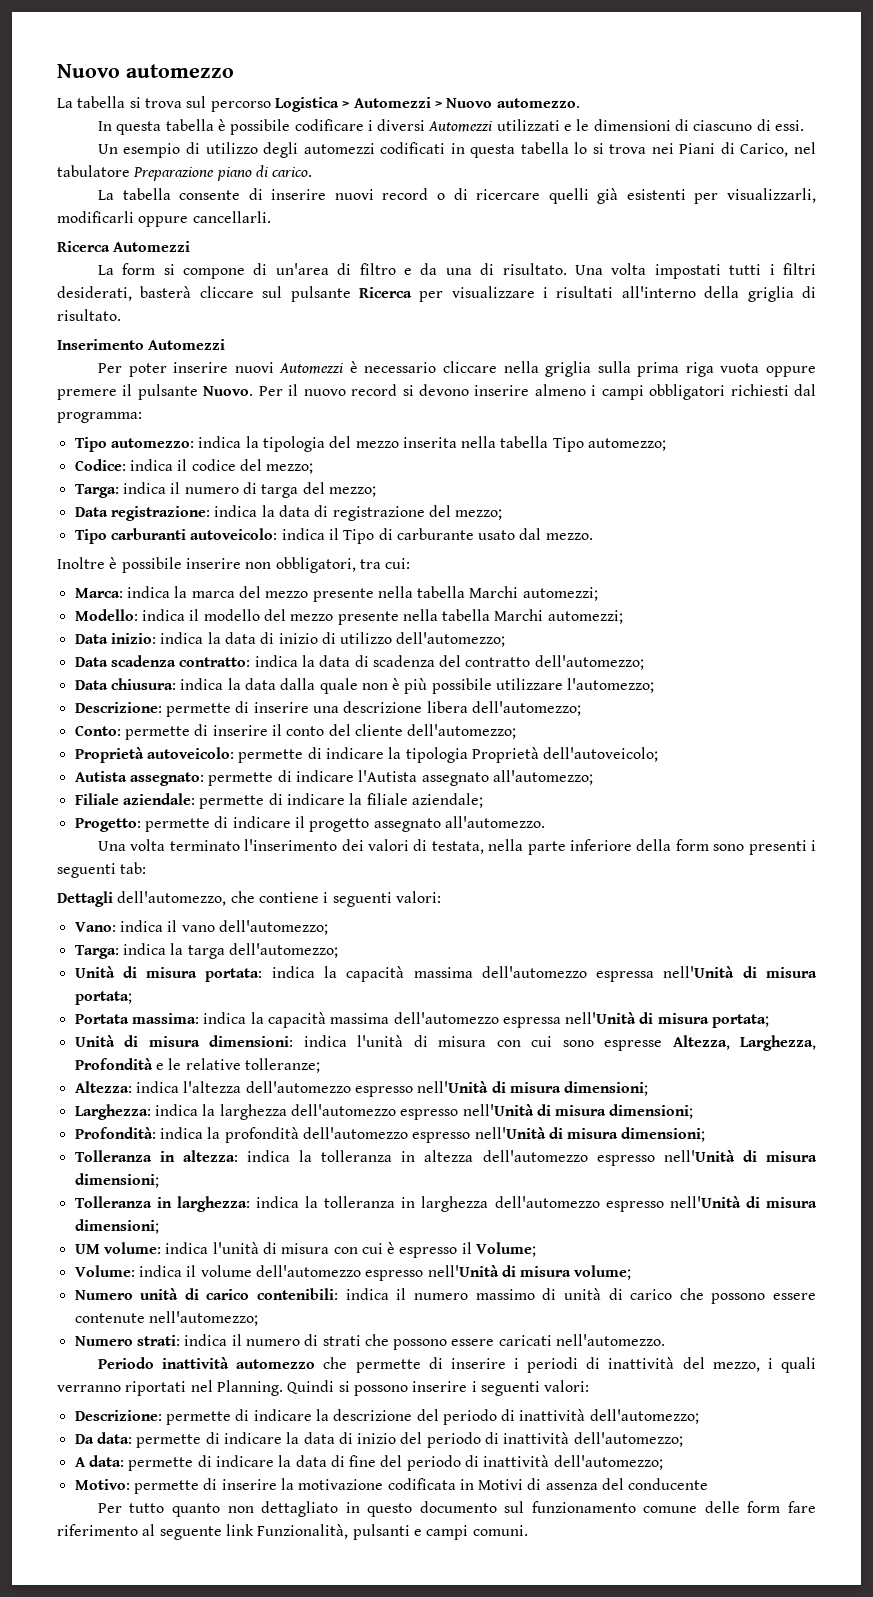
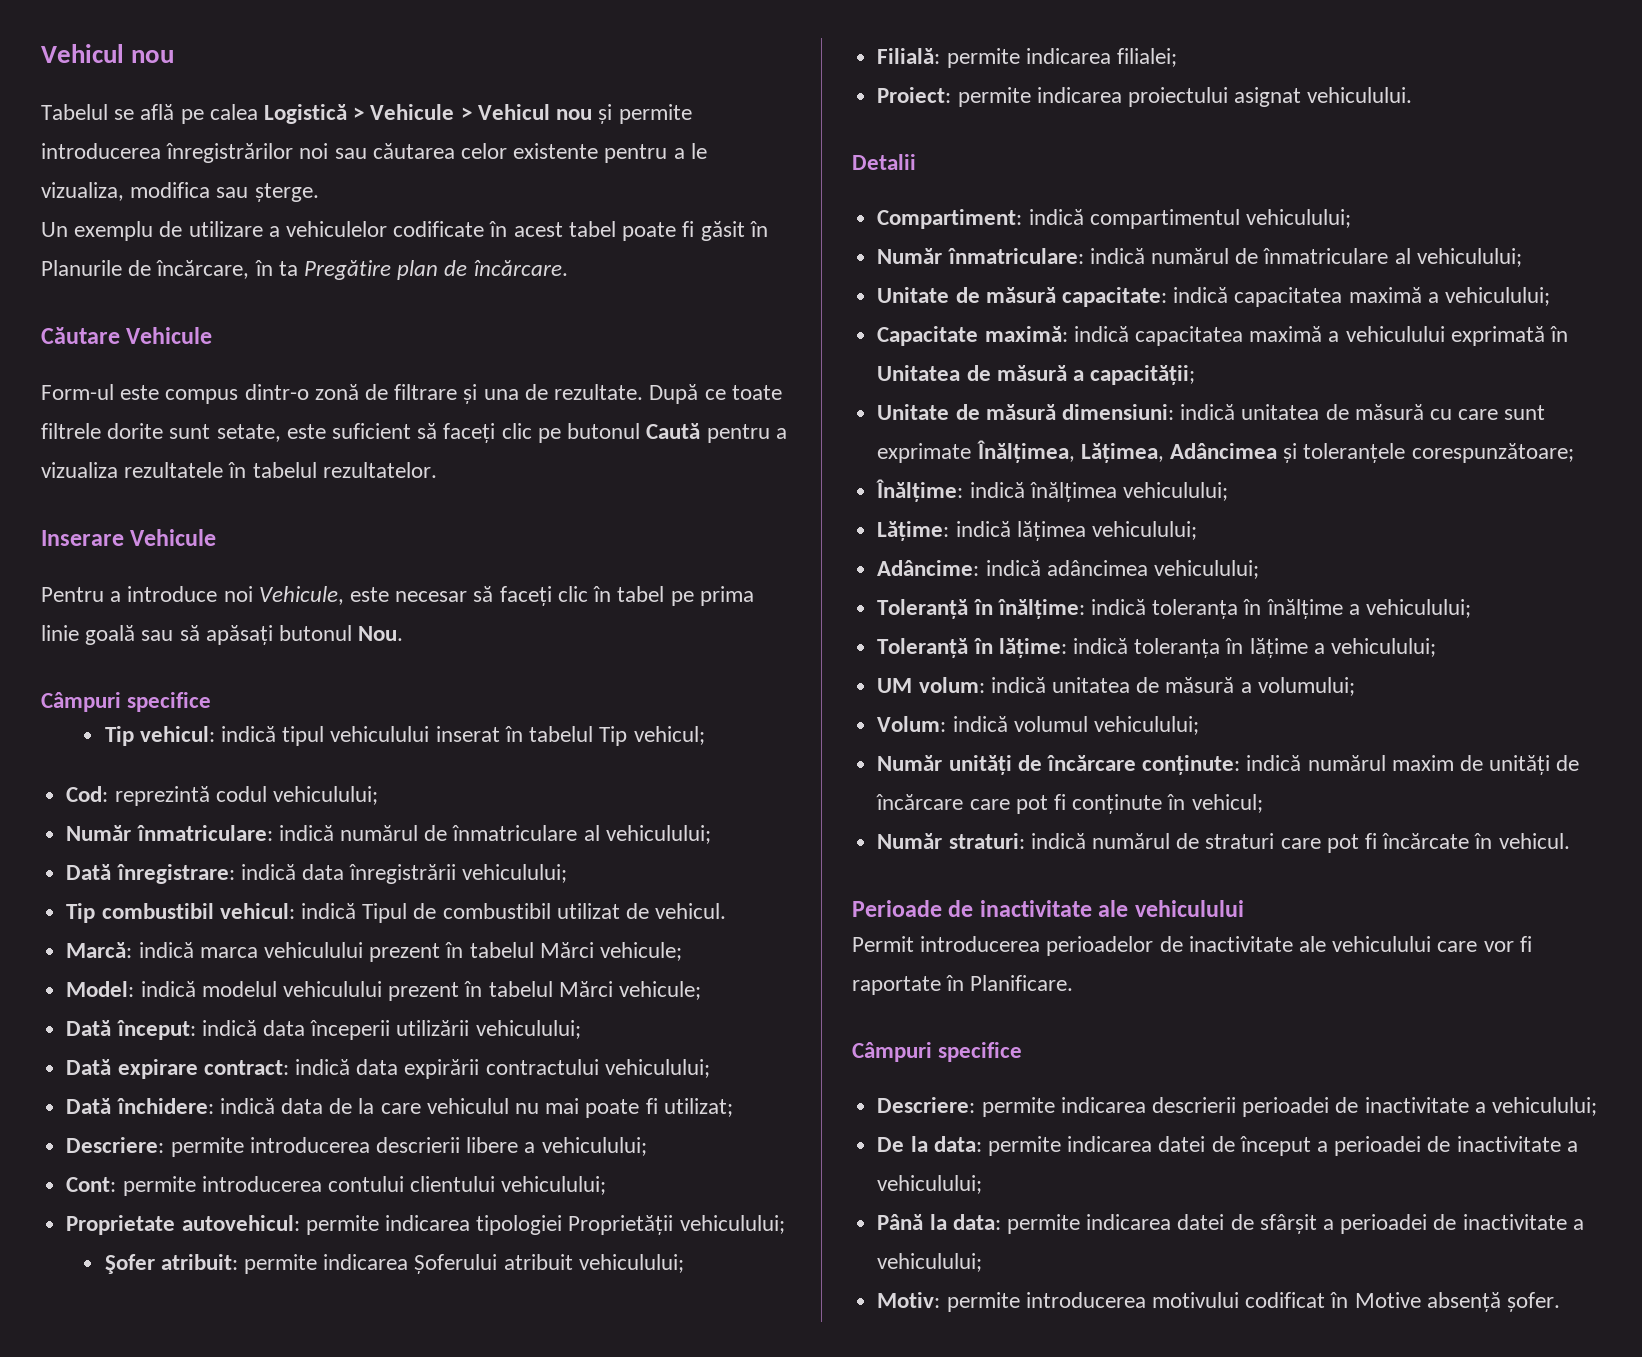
[57,64,234,78] [57,96,580,112] [97,119,805,135] [97,142,816,158] [57,165,313,181] [97,188,817,204] [57,211,271,227] [57,241,191,252] [97,263,816,279] [57,286,816,302] [57,309,121,321] [57,339,226,350] [97,361,817,377] [57,384,816,400] [57,412,142,423] [74,436,667,452] [74,459,314,474] [74,482,376,498] [74,505,503,521] [74,528,593,544] [57,557,411,573] [74,586,598,602] [74,609,623,625] [74,632,506,647] [74,655,644,670] [74,678,655,694] [74,701,581,717] [74,724,517,740] [74,747,659,763] [74,770,593,786] [74,793,483,809] [74,816,545,832] [97,839,817,855] [57,862,147,878] [57,891,441,907] [74,920,328,935] [74,943,338,959] [74,966,817,982] [74,991,132,1005] [74,1012,770,1028] [74,1035,816,1051] [74,1058,320,1073] [74,1081,649,1097] [74,1104,694,1120] [74,1127,706,1143] [74,1150,817,1166] [74,1173,159,1188] [74,1196,818,1212] [74,1219,159,1234] [74,1242,537,1258] [74,1265,632,1281] [74,1288,816,1304] [74,1311,258,1326] [74,1334,666,1350] [97,1357,816,1373] [57,1380,590,1396] [74,1409,699,1425] [74,1432,683,1448] [74,1455,663,1471] [74,1478,709,1494] [97,1501,816,1517] [57,1524,528,1540] Nuovo automezzo // La tabella si trova sul percorso Logistica > Automezzi > Nuovo automezzo. // In questa tabella è possibile codificare i diversi Automezzi utilizzati e le dimensioni di ciascuno di essi. // Un esempio di utilizzo degli automezzi codificati in questa tabella lo si trova nei Piani di Carico, nel tabulatore Preparazione piano di carico. // La tabella consente di inserire nuovi record o di ricercare quelli già esistenti per visualizzarli, modificarli oppure cancellarli. // Ricerca Automezzi // La form si compone di un'area di filtro e da una di risultato. Una volta impostati tutti i filtri desiderati, basterà cliccare sul pulsante Ricerca per visualizzare i risultati all'interno della griglia di risultato. // Inserimento Automezzi // Per poter inserire nuovi Automezzi è necessario cliccare nella griglia sulla prima riga vuota oppure premere il pulsante Nuovo. Per il nuovo record si devono inserire almeno i campi obbligatori richiesti dal programma: // Tipo automezzo: indica la tipologia del mezzo inserita nella tabella Tipo automezzo; // Codice: indica il codice del mezzo; // Targa: indica il numero di targa del mezzo; // Data registrazione: indica la data di registrazione del mezzo; // Tipo carburanti autoveicolo: indica il Tipo di carburante usato dal mezzo. // Inoltre è possibile inserire non obbligatori, tra cui: // Marca: indica la marca del mezzo presente nella tabella Marchi automezzi; // Modello: indica il modello del mezzo presente nella tabella Marchi automezzi; // Data inizio: indica la data di inizio di utilizzo dell'automezzo; // Data scadenza contratto: indica la data di scadenza del contratto dell'automezzo; // Data chiusura: indica la data dalla quale non è più possibile utilizzare l'automezzo; // Descrizione: permette di inserire una descrizione libera dell'automezzo; // Conto: permette di inserire il conto del cliente dell'automezzo; // Proprietà autoveicolo: permette di indicare la tipologia Proprietà dell'autoveicolo; // Autista assegnato: permette di indicare l'Autista assegnato all'automezzo; // Filiale aziendale: permette di indicare la filiale aziendale; // Progetto: permette di indicare il progetto assegnato all'automezzo. // Una volta terminato l'inserimento dei valori di testata, nella parte inferiore della form sono presenti i seguenti tab: // Dettagli dell'automezzo, che contiene i seguenti valori: // Vano: indica il vano dell'automezzo; // Targa: indica la targa dell'automezzo; // Unità di misura portata: indica la capacità massima dell'automezzo espressa nell'Unità di misura portata; // Portata massima: indica la capacità massima dell'automezzo espressa nell'Unità di misura portata; // Unità di misura dimensioni: indica l'unità di misura con cui sono espresse Altezza, Larghezza, Profondità e le relative tolleranze; // Altezza: indica l'altezza dell'automezzo espresso nell'Unità di misura dimensioni; // Larghezza: indica la larghezza dell'automezzo espresso nell'Unità di misura dimensioni; // Profondità: indica la profondità dell'automezzo espresso nell'Unità di misura dimensioni; // Tolleranza in altezza: indica la tolleranza in altezza dell'automezzo espresso nell'Unità di misura dimensioni; // Tolleranza in larghezza: indica la tolleranza in larghezza dell'automezzo espresso nell'Unità di misura dimensioni; // UM volume: indica l'unità di misura con cui è espresso il Volume; // Volume: indica il volume dell'automezzo espresso nell'Unità di misura volume; // Numero unità di carico contenibili: indica il numero massimo di unità di carico che possono essere contenute nell'automezzo; // Numero strati: indica il numero di strati che possono essere caricati nell'automezzo. // Periodo inattività automezzo che permette di inserire i periodi di inattività del mezzo, i quali verranno riportati nel Planning. Quindi si possono inserire i seguenti valori: // Descrizione: permette di indicare la descrizione del periodo di inattività dell'automezzo; // Da data: permette di indicare la data di inizio del periodo di inattività dell'automezzo; // A data: permette di indicare la data di fine del periodo di inattività dell'automezzo; // Motivo: permette di inserire la motivazione codificata in Motivi di assenza del conducente // Per tutto quanto non dettagliato in questo documento sul funzionamento comune delle form fare riferimento al seguente link Funzionalità, pulsanti e campi comuni. -> [41,44,175,63] [41,104,692,124] [41,143,707,163] [41,182,319,202] [41,221,768,241] [41,260,568,280] [41,327,213,344] [41,384,782,404] [41,423,787,443] [41,462,437,478] [41,529,217,546] [41,586,754,606] [41,625,404,645] [41,692,212,712] [104,726,705,746] [66,786,378,806] [66,825,711,844] [66,864,568,884] [66,903,727,923] [66,942,682,962] [66,981,701,1001] [66,1020,581,1040] [66,1059,710,1079] [66,1098,733,1118] [66,1137,647,1157] [66,1176,607,1196] [66,1215,785,1235] [104,1254,684,1274] [877,48,1177,68] [877,87,1413,107] [852,154,916,170] [877,209,1351,229] [877,248,1522,267] [877,287,1550,307] [877,326,1568,346] [877,365,1196,385] [877,404,1546,420] [877,440,1574,463] [876,479,1228,502] [877,521,1197,541] [877,560,1259,579] [877,599,1471,619] [877,638,1436,658] [877,677,1355,696] [877,716,1199,735] [877,755,1580,775] [876,794,1263,814] [877,833,1570,853] [852,900,1244,917] [852,936,1532,956] [852,975,1074,995] [852,1042,1023,1062] [877,1097,1597,1117] [877,1136,1578,1156] [877,1175,983,1194] [877,1214,1584,1234] [877,1253,983,1272] [877,1292,1560,1312] Vehicul nou // Tabelul se află pe calea Logistică > Vehicule > Vehicul nou și permite introducerea înregistrărilor noi sau căutarea celor existente pentru a le vizualiza, modifica sau șterge. // Un exemplu de utilizare a vehiculelor codificate în acest tabel poate fi găsit în Planurile de încărcare, în ta Pregătire plan de încărcare. // Căutare Vehicule // Form-ul este compus dintr-o zonă de filtrare și una de rezultate. După ce toate filtrele dorite sunt setate, este suficient să faceți clic pe butonul Caută pentru a vizualiza rezultatele în tabelul rezultatelor. // Inserare Vehicule // Pentru a introduce noi Vehicule, este necesar să faceți clic în tabel pe prima linie goală sau să apăsați butonul Nou. // Câmpuri specifice // Tip vehicul: indică tipul vehiculului inserat în tabelul Tip vehicul; // Cod: reprezintă codul vehiculului; // Număr înmatriculare: indică numărul de înmatriculare al vehiculului; // Dată înregistrare: indică data înregistrării vehiculului; // Tip combustibil vehicul: indică Tipul de combustibil utilizat de vehicul. // Marcă: indică marca vehiculului prezent în tabelul Mărci vehicule; // Model: indică modelul vehiculului prezent în tabelul Mărci vehicule; // Dată început: indică data începerii utilizării vehiculului; // Dată expirare contract: indică data expirării contractului vehiculului; // Dată închidere: indică data de la care vehiculul nu mai poate fi utilizat; // Descriere: permite introducerea descrierii libere a vehiculului; // Cont: permite introducerea contului clientului vehiculului; // Proprietate autovehicul: permite indicarea tipologiei Proprietății vehiculului; // Şofer atribuit: permite indicarea Șoferului atribuit vehiculului; // Filială: permite indicarea filialei; // Proiect: permite indicarea proiectului asignat vehiculului. // Detalii // Compartiment: indică compartimentul vehiculului; // Număr înmatriculare: indică numărul de înmatriculare al vehiculului; // Unitate de măsură capacitate: indică capacitatea maximă a vehiculului; // Capacitate maximă: indică capacitatea maximă a vehiculului exprimată în Unitatea de măsură a capacității; // Unitate de măsură dimensiuni: indică unitatea de măsură cu care sunt exprimate Înălțimea, Lățimea, Adâncimea și toleranțele corespunzătoare; // Înălțime: indică înălțimea vehiculului; // Lățime: indică lățimea vehiculului; // Adâncime: indică adâncimea vehiculului; // Toleranță în înălțime: indică toleranța în înălțime a vehiculului; // Toleranță în lățime: indică toleranța în lățime a vehiculului; // UM volum: indică unitatea de măsură a volumului; // Volum: indică volumul vehiculului; // Număr unități de încărcare conținute: indică numărul maxim de unități de încărcare care pot fi conținute în vehicul; // Număr straturi: indică numărul de straturi care pot fi încărcate în vehicul. // Perioade de inactivitate ale vehiculului // Permit introducerea perioadelor de inactivitate ale vehiculului care vor fi raportate în Planificare. // Câmpuri specifice // Descriere: permite indicarea descrierii perioadei de inactivitate a vehiculului; // De la data: permite indicarea datei de început a perioadei de inactivitate a vehiculului; // Până la data: permite indicarea datei de sfârșit a perioadei de inactivitate a vehiculului; // Motiv: permite introducerea motivului codificat în Motive absență șofer.

